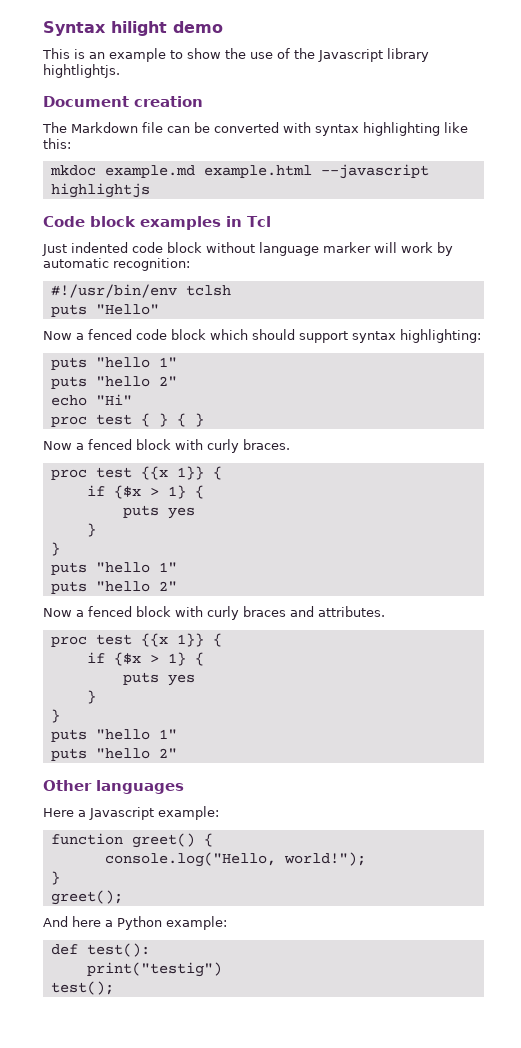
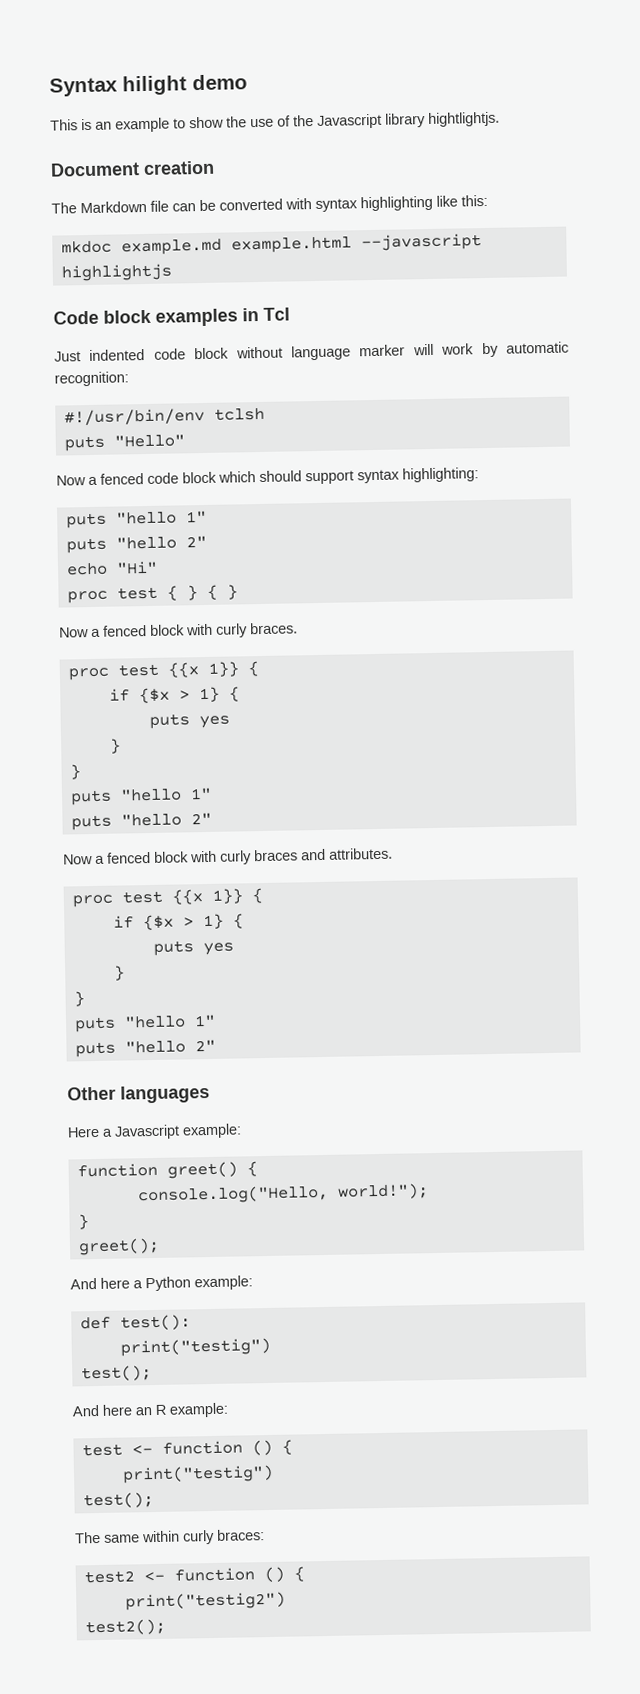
(114, 988) none -> [72,1402,229,1418] [81,1439,293,1457] [121,1464,274,1484] [82,1492,154,1509] [75,1529,265,1545] [83,1566,305,1584] [124,1591,286,1611] [84,1618,166,1636] // And here an R example: // test <- function () { // print("testig") // test(); // The same within curly braces: // test2 <- function () { // print("testig2") // test2();

